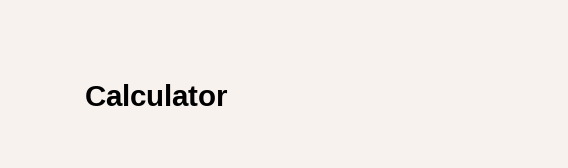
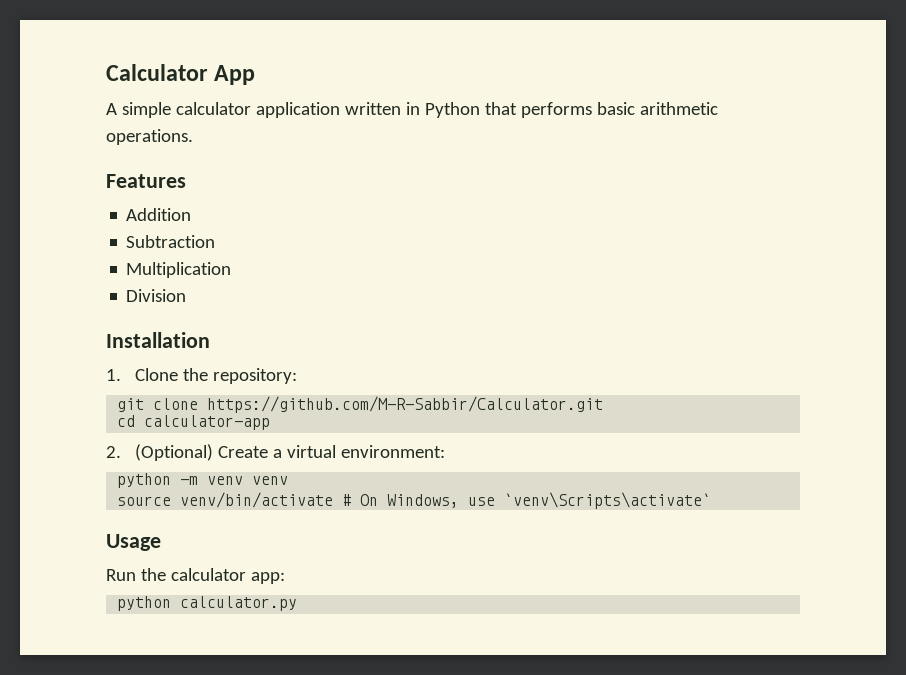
(228, 95) none -> [214,65,256,85] [106,102,718,118] [106,129,193,145] [106,174,186,188] [126,208,192,221] [126,235,216,248] [126,262,232,278] [126,289,187,302] [106,332,210,348] [106,368,298,384] [117,396,604,413] [117,415,271,430] [106,444,446,461] [117,473,289,488] [117,492,712,509] [106,534,161,551] [106,568,285,584] [117,596,298,611] App // A simple calculator application written in Python that performs basic arithmetic operations. // Features // Addition // Subtraction // Multiplication // Division // Installation // 1. Clone the repository: // git clone https://github.com/M-R-Sabbir/Calculator.git // cd calculator-app // 2. (Optional) Create a virtual environment: // python -m venv venv // source venv/bin/activate # On Windows, use `venv\Scripts\activate` // Usage // Run the calculator app: // python calculator.py

